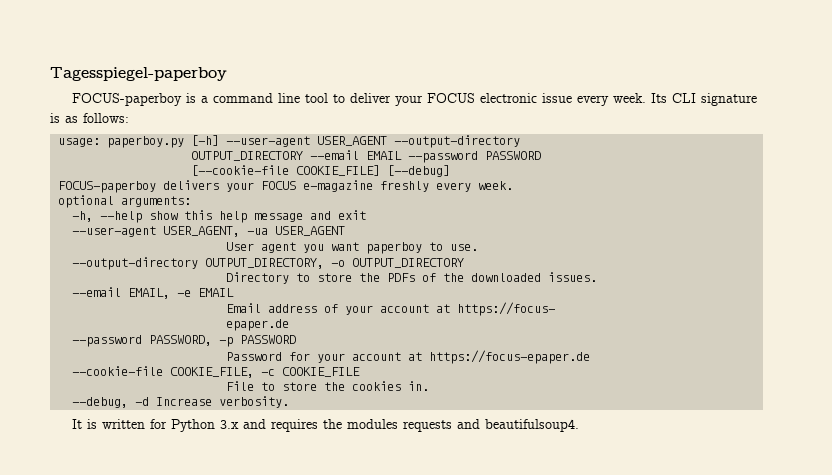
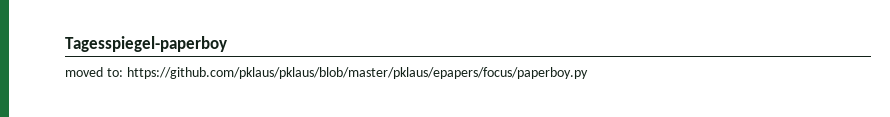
[71,93,757,106] [50,113,129,123] [58,135,521,148] [191,150,542,163] [191,165,451,177] [58,180,514,193] [58,195,192,208] [72,210,367,223] [72,226,346,237] [226,242,479,254] [72,257,465,270] [226,272,598,284] [72,287,235,299] [226,302,556,316] [226,319,290,331] [72,335,297,347] [226,350,591,364] [72,366,361,378] [226,381,430,391] [72,396,290,408] [71,419,579,432] FOCUS-paperboy is a command line tool to deliver your FOCUS electronic issue every week. Its CLI signature is as follows: // usage: paperboy.py [-h] --user-agent USER_AGENT --output-directory // OUTPUT_DIRECTORY --email EMAIL --password PASSWORD // [--cookie-file COOKIE_FILE] [--debug] // FOCUS-paperboy delivers your FOCUS e-magazine freshly every week. // optional arguments: // -h, --help show this help message and exit // --user-agent USER_AGENT, -ua USER_AGENT // User agent you want paperboy to use. // --output-directory OUTPUT_DIRECTORY, -o OUTPUT_DIRECTORY // Directory to store the PDFs of the downloaded issues. // --email EMAIL, -e EMAIL // Email address of your account at https://focus- // epaper.de // --password PASSWORD, -p PASSWORD // Password for your account at https://focus-epaper.de // --cookie-file COOKIE_FILE, -c COOKIE_FILE // File to store the cookies in. // --debug, -d Increase verbosity. // It is written for Python 3.x and requires the modules requests and beautifulsoup4. -> [65,67,588,79] moved to: https://github.com/pklaus/pklaus/blob/master/pklaus/epapers/focus/paperboy.py

